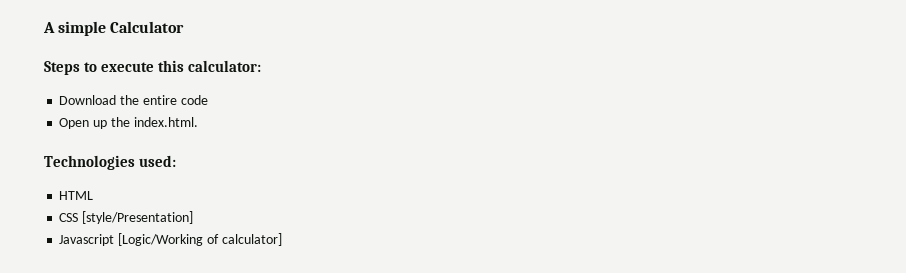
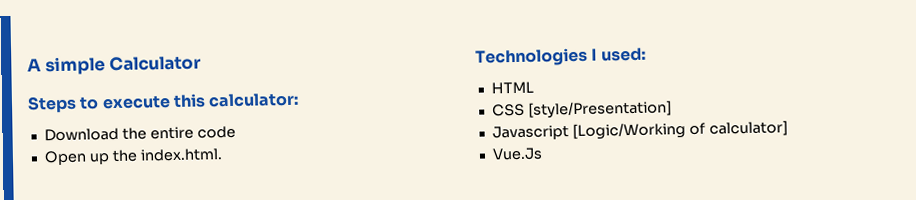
(135, 162) none -> [591,48,598,61] I
(282, 239) none -> [491,147,543,161] // Vue.Js

